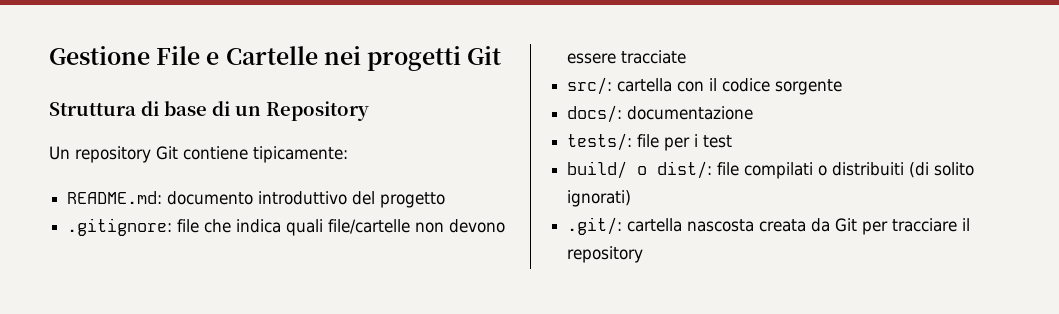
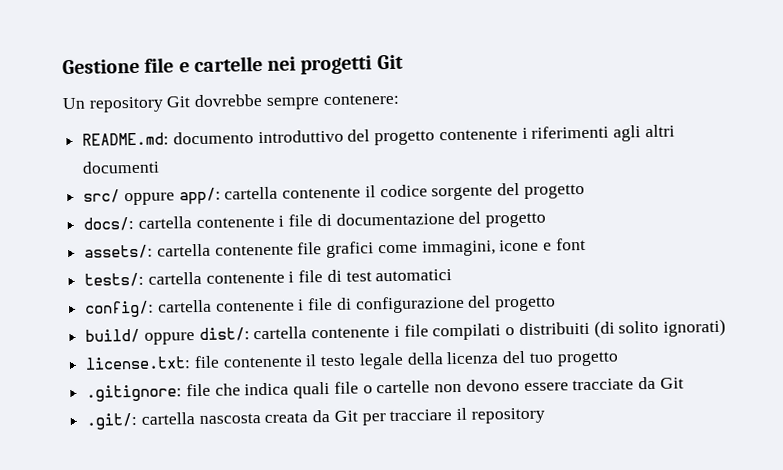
[156,46,318,65] File e Cartelle -> [144,55,263,73] file e cartelle
[49,101,369,121] // Struttura di base di un Repository -> (404, 62) none
[183,146,348,163] contiene tipicamente: -> [194,93,399,110] dovrebbe sempre contenere:
(446, 200) none -> [438,124,675,142] [82,160,161,174] [83,182,585,206] [83,211,547,231] [84,237,586,259] [84,269,453,287] [85,295,557,318] [85,318,726,345] [85,350,619,370] contenente i riferimenti agli altri documenti // src/ oppure app/: cartella contenente il codice sorgente del progetto // docs/: cartella contenente i file di documentazione del progetto // assets/: cartella contenente file grafici come immagini, icone e font // tests/: cartella contenente i file di test automatici // config/: cartella contenente i file di configurazione del progetto // build/ oppure dist/: cartella contenente i file compilati o distribuiti (di solito ignorati) // license.txt: file contenente il testo legale della licenza del tuo progetto
[328,219,411,234] file/cartelle -> [333,380,431,394] file o cartelle
[567,77,843,95] [567,105,754,123] [567,133,733,151] [567,161,975,179] [567,190,632,207] // src/: cartella con il codice sorgente // docs/: documentazione // tests/: file per i test // build/ o dist/: file compilati o distribuiti (di solito ignorati) -> [637,376,684,390] da Git

